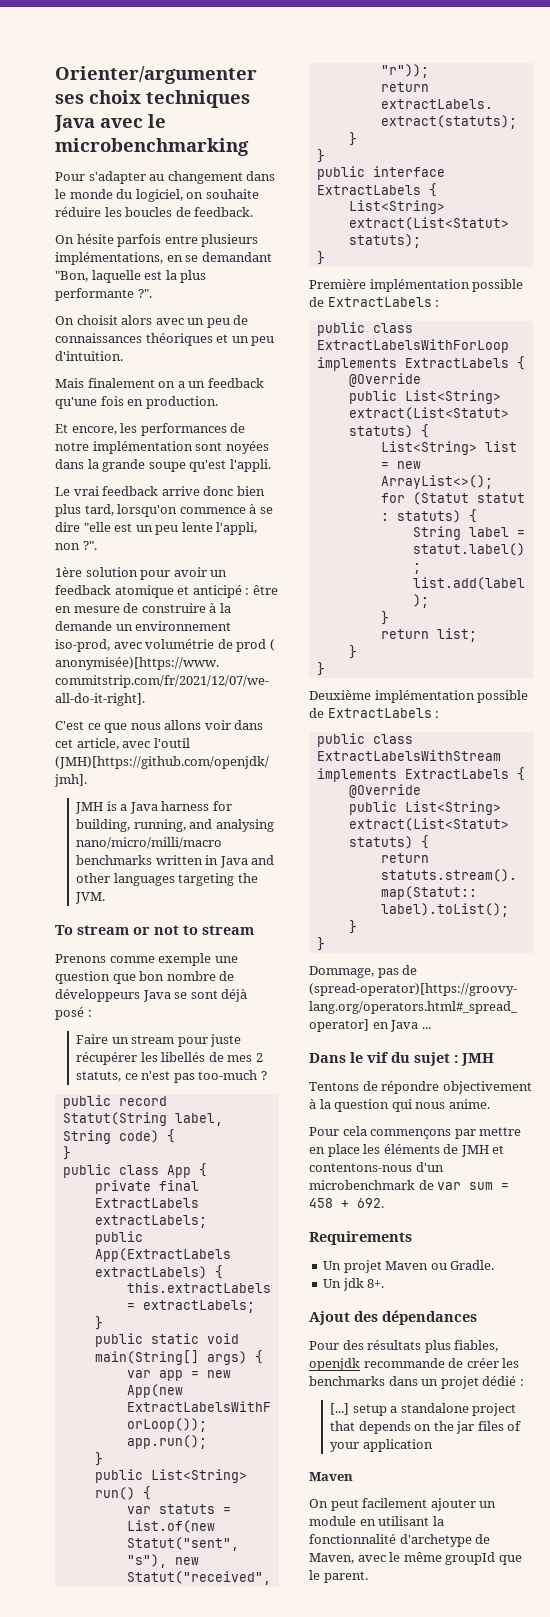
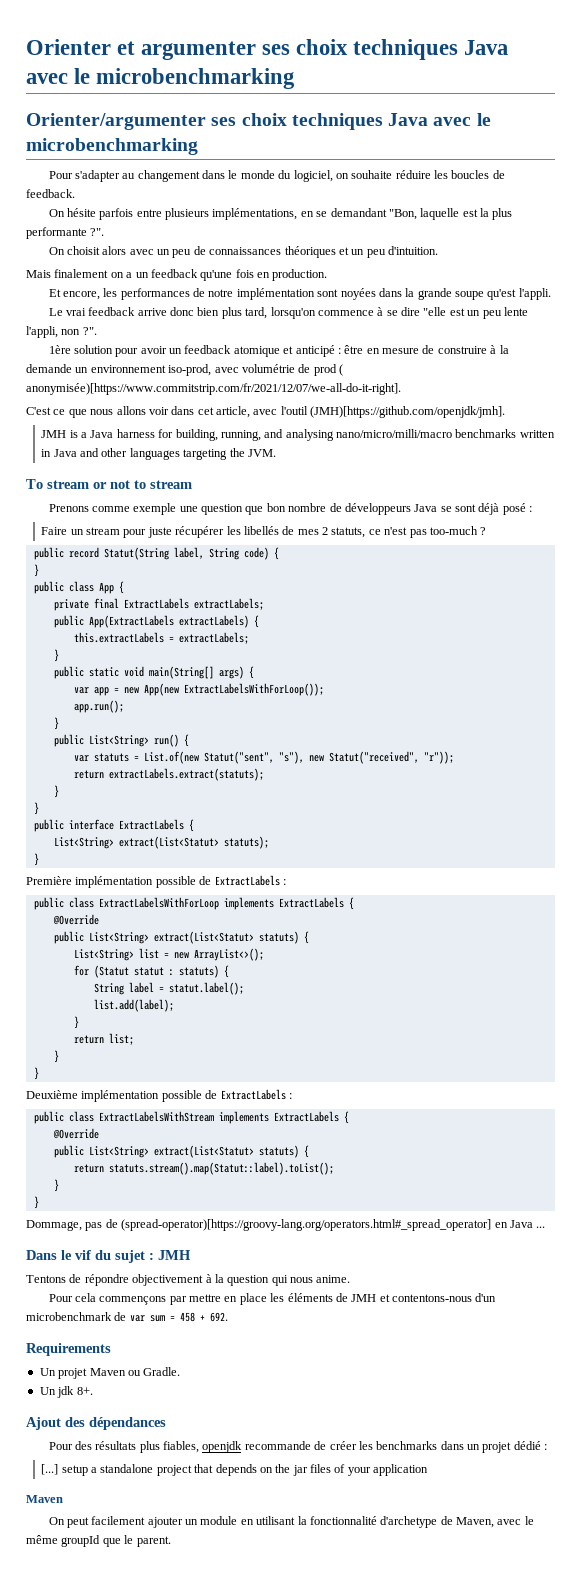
(55, 75) none -> [26,39,509,60] [26,68,296,89] Orienter et argumenter ses choix techniques Java avec le microbenchmarking //

